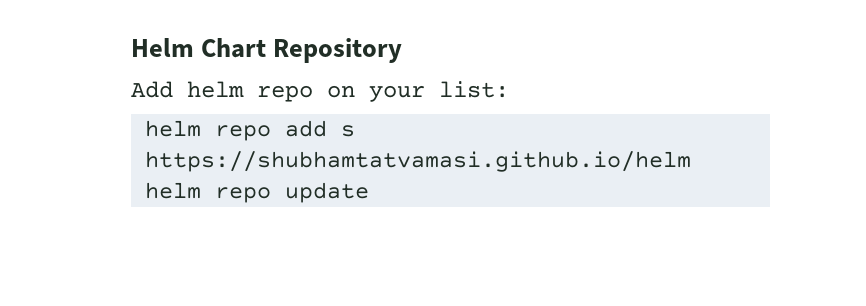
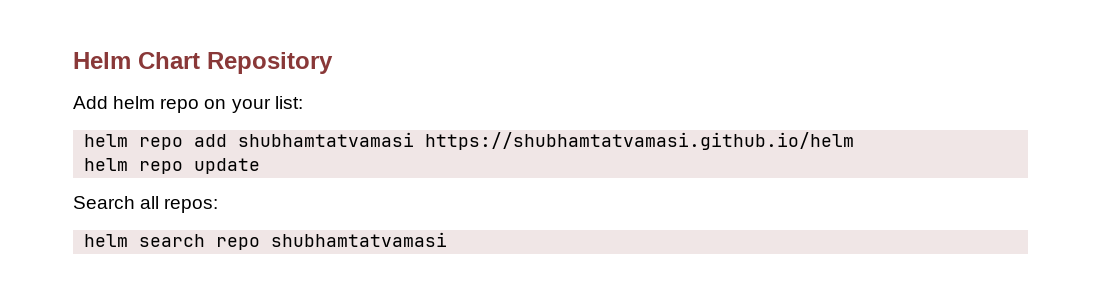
[341,125,356,137] s -> [238,132,415,147] shubhamtatvamasi
(370, 192) none -> [73,196,219,213] [84,232,448,250] // Search all repos: // helm search repo shubhamtatvamasi

